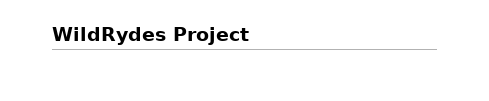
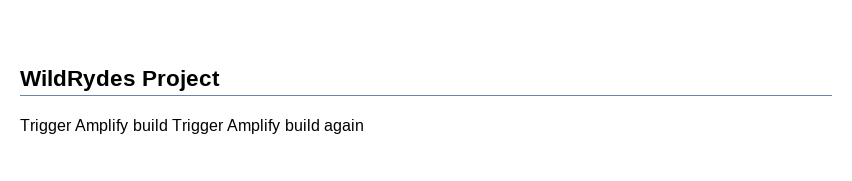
(249, 36) none -> [20,119,364,134] // Trigger Amplify build Trigger Amplify build again

